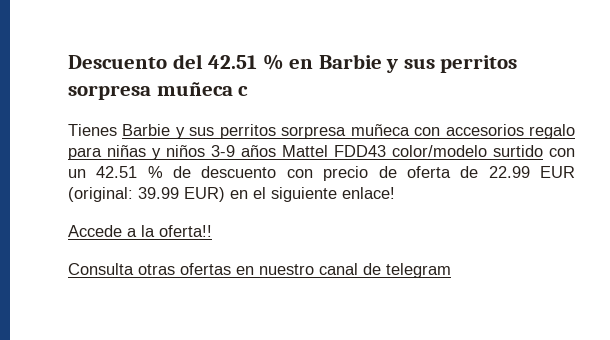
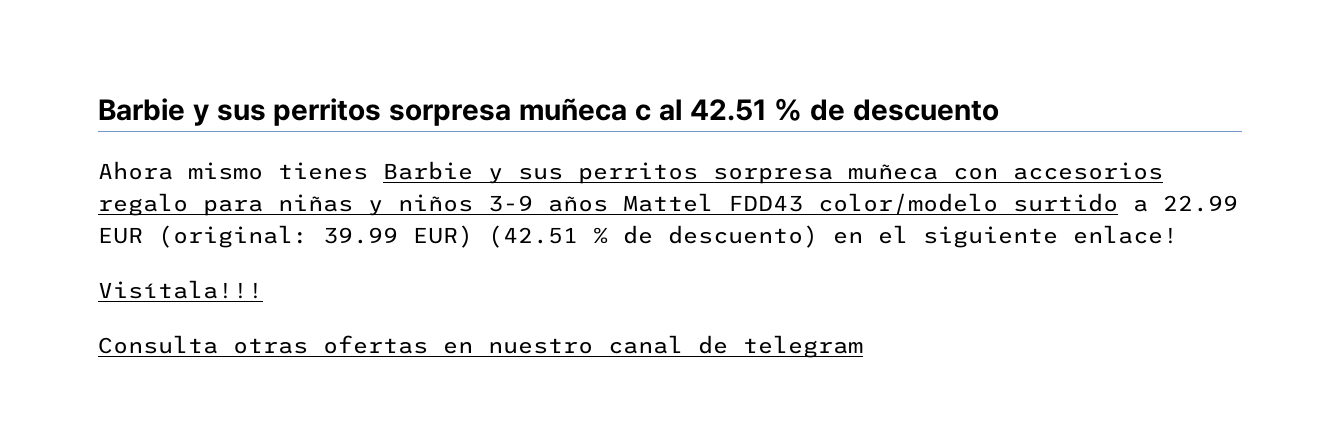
[68,54,314,70] Descuento del 42.51 % en -> (98, 109) none
[68,124,117,136] // Tienes -> [658,98,1000,121] [98,161,368,180] al 42.51 % de descuento // Ahora mismo tienes
[549,148,575,157] [68,166,479,181] con un 42.51 % de descuento con precio de oferta de -> [1133,199,1148,212] a
(225, 194) none -> [488,225,818,248] (42.51 % de descuento)
[68,225,212,237] Accede a la oferta!! -> [98,280,263,299] Visítala!!!

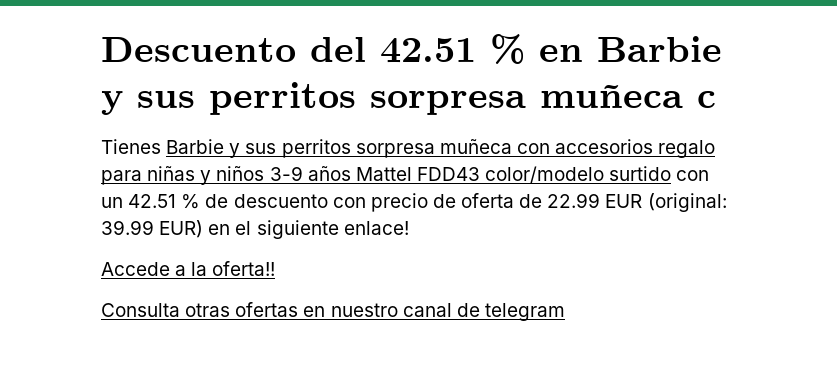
(98, 109) none -> [101,34,583,64] Descuento del 42.51 % en
[658,98,1000,121] [98,161,368,180] al 42.51 % de descuento // Ahora mismo tienes -> [101,139,161,154] // Tienes
[1133,199,1148,212] a -> [676,170,710,181] [101,193,543,212] con un 42.51 % de descuento con precio de oferta de
[488,225,818,248] (42.51 % de descuento) -> (204, 229) none
[98,280,263,299] Visítala!!! -> [101,261,276,276] Accede a la oferta!!

